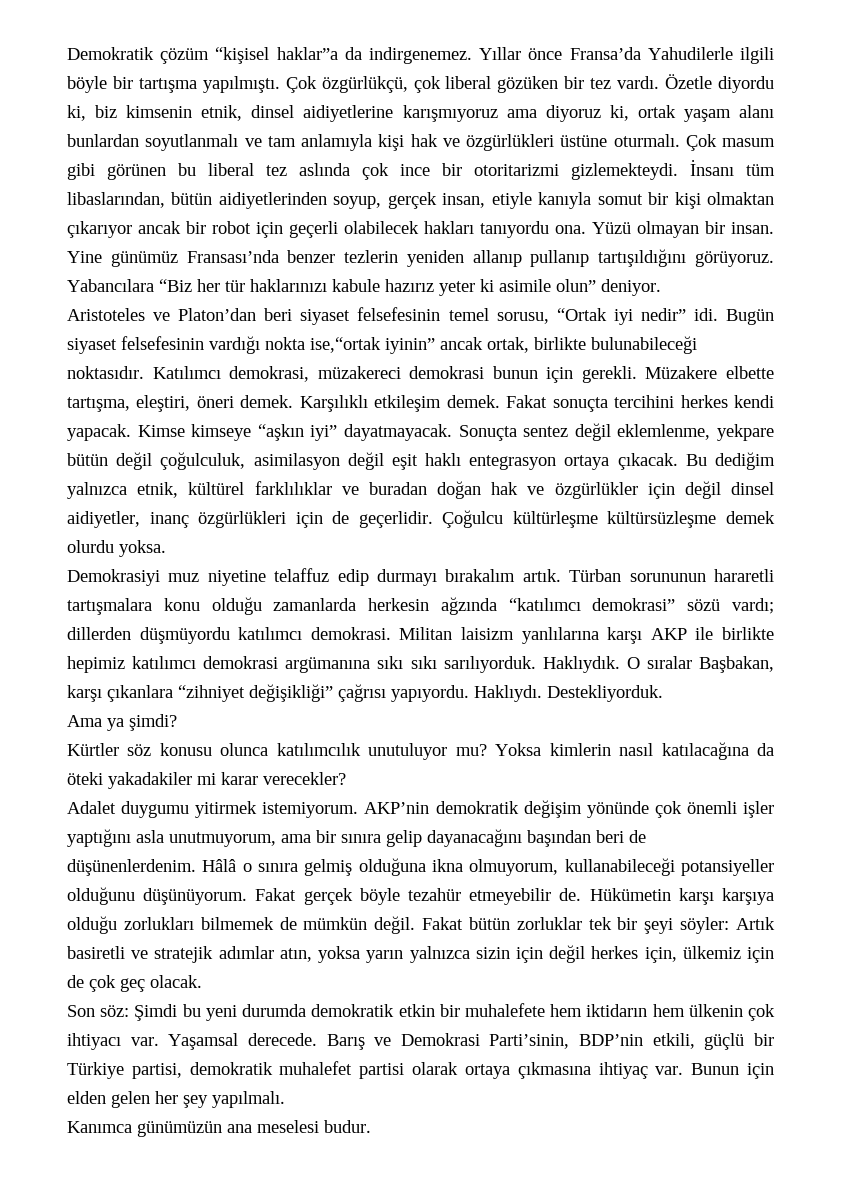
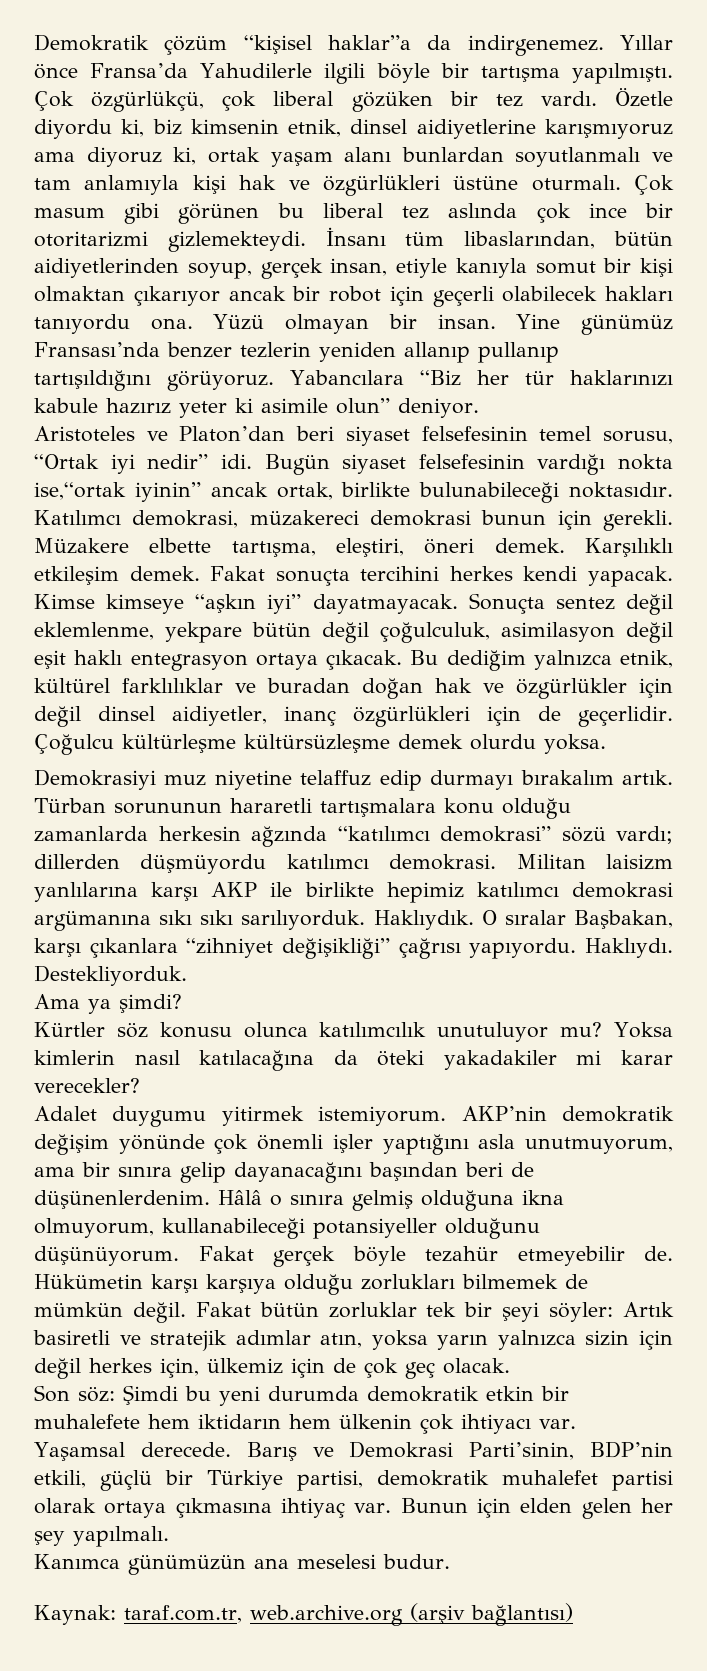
(371, 1126) none -> [34,1603,573,1626] // Kaynak: taraf.com.tr, web.archive.org (arşiv bağlantısı)

